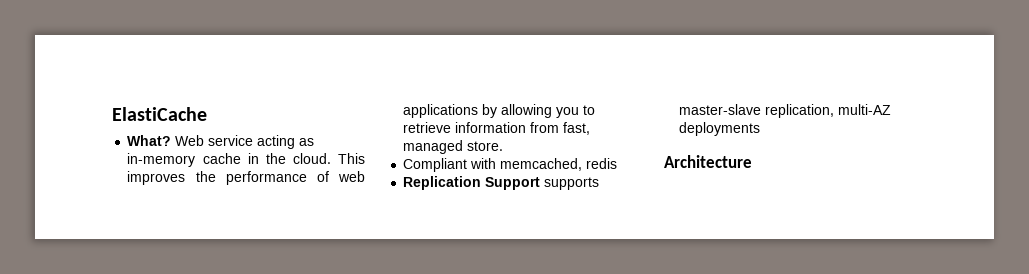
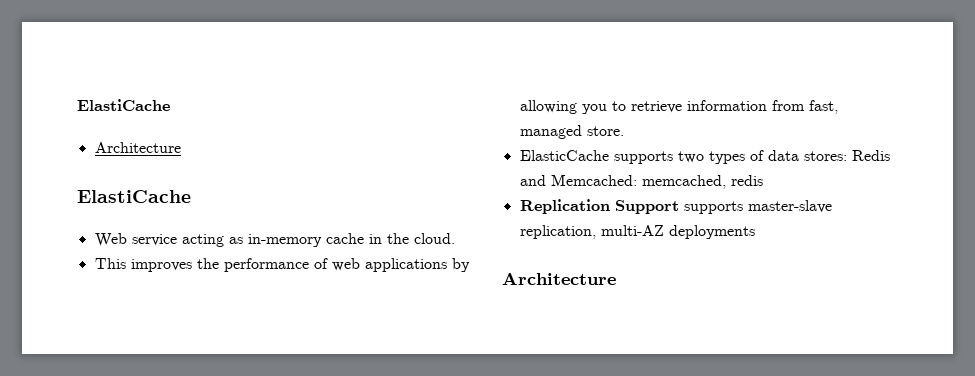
[112,107,207,121] [127,135,172,146] ElastiCache // What? -> [77,99,170,111] [94,142,181,153] [77,190,191,203] ElastiCache // Architecture // ElastiCache //
(331, 158) none -> (455, 238) //
[403,158,497,172] Compliant with -> [519,150,890,164] [519,174,637,186] ElasticCache supports two types of data stores: Redis and Memcached:

